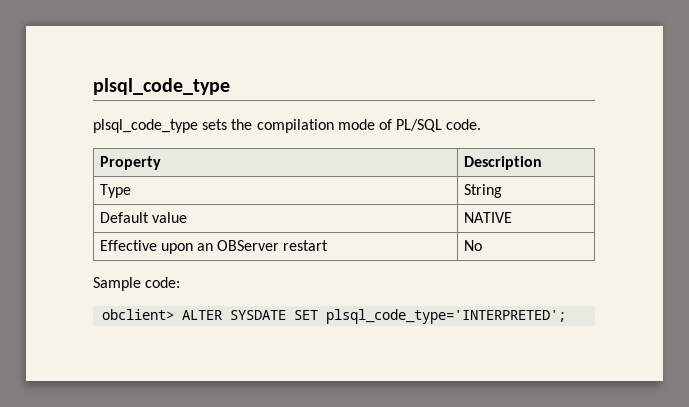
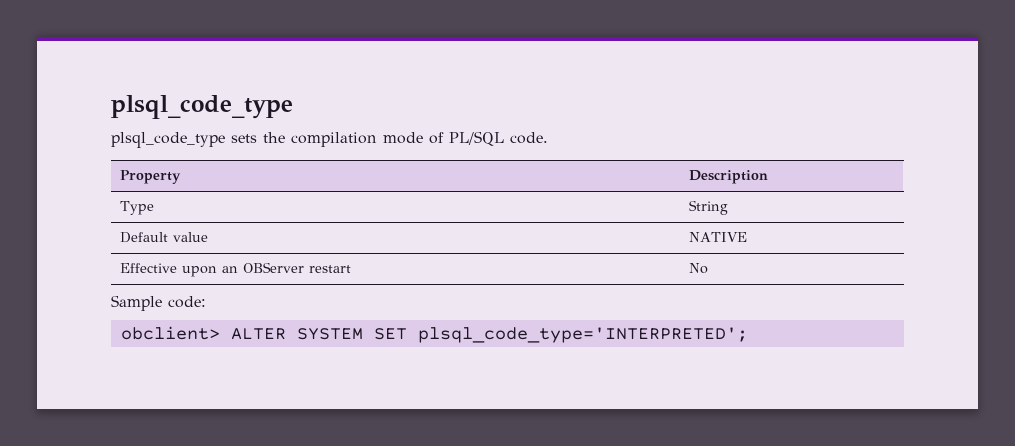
[230,310,287,320] SYSDATE -> [296,328,363,340] SYSTEM

